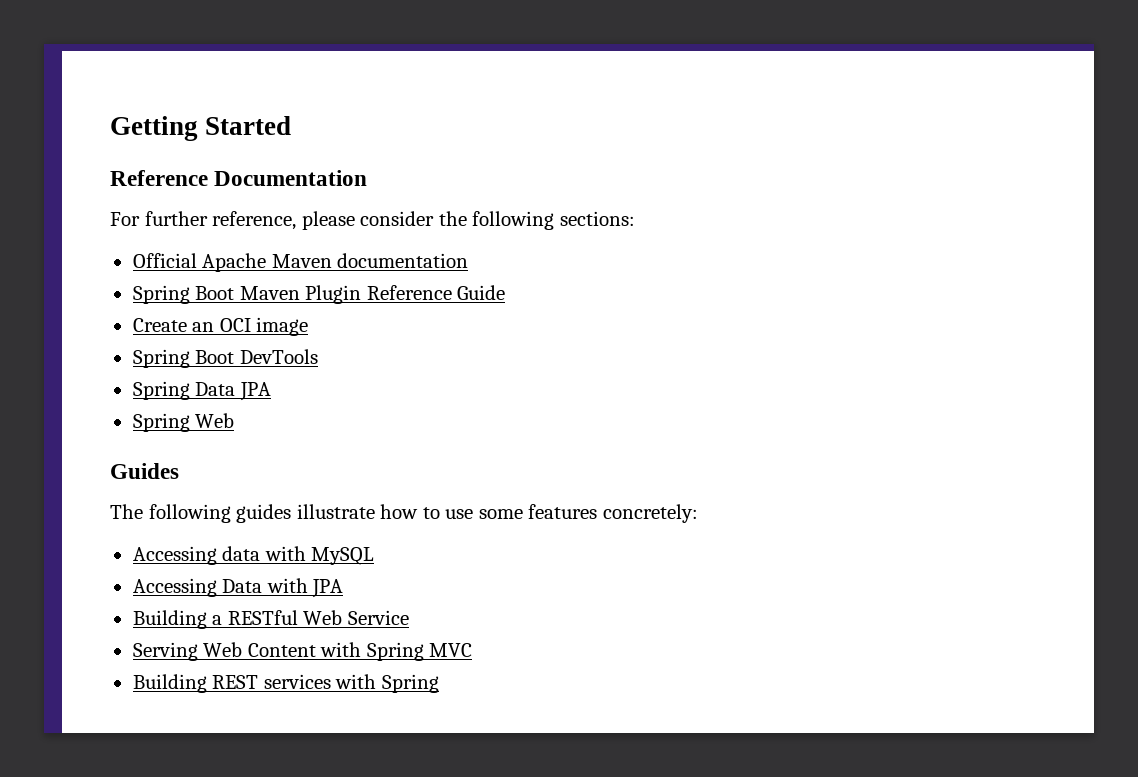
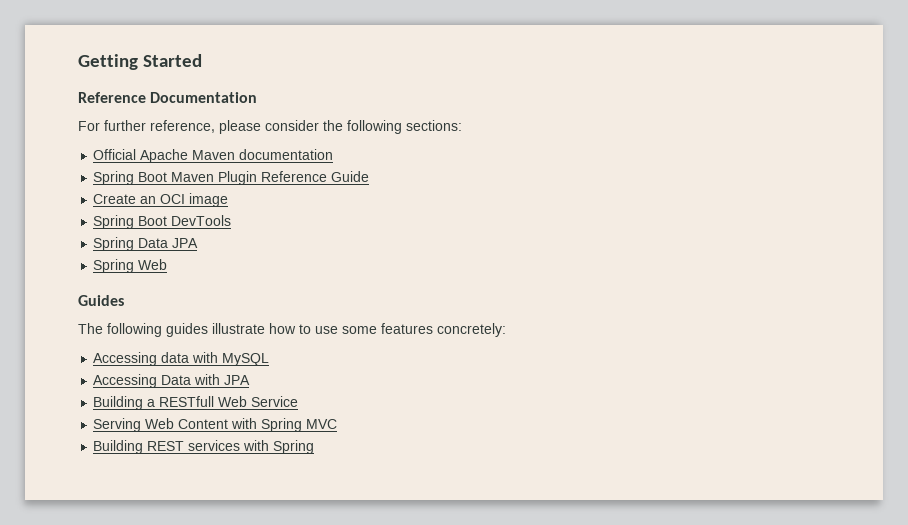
[227,610,298,625] RESTful -> [159,396,215,407] RESTfull

